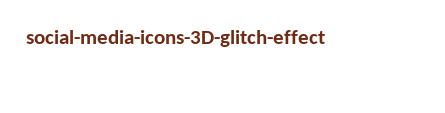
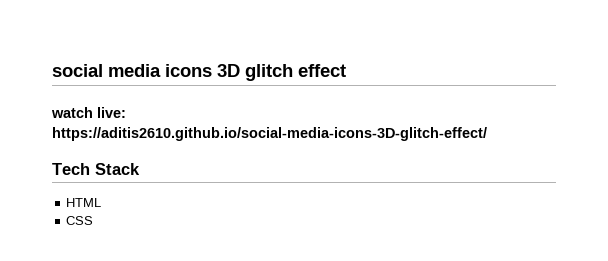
[26,30,325,47] social-media-icons-3D-glitch-effect -> [52,64,346,81] [51,107,126,118] [52,127,487,141] [52,163,140,175] [66,198,102,207] [66,216,94,225] social media icons 3D glitch effect // watch live: https://aditis2610.github.io/social-media-icons-3D-glitch-effect/ // Tech Stack // HTML // CSS

